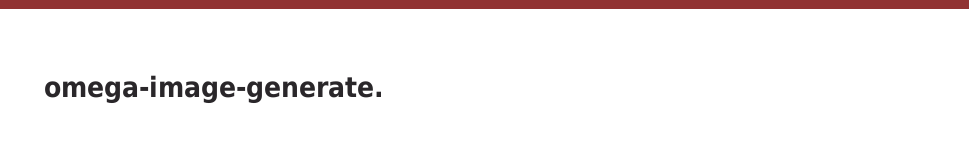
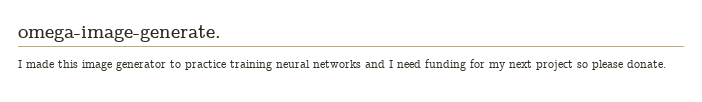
(384, 89) none -> [18,59,666,71] // I made this image generator to practice training neural networks and I need funding for my next project so please donate.

